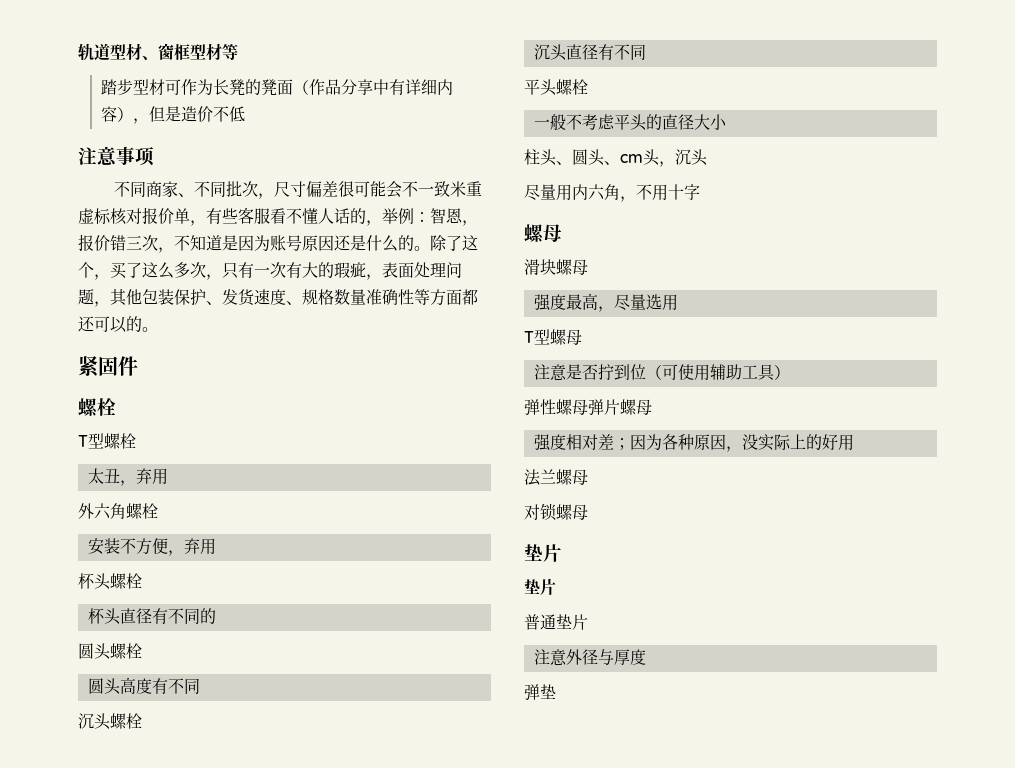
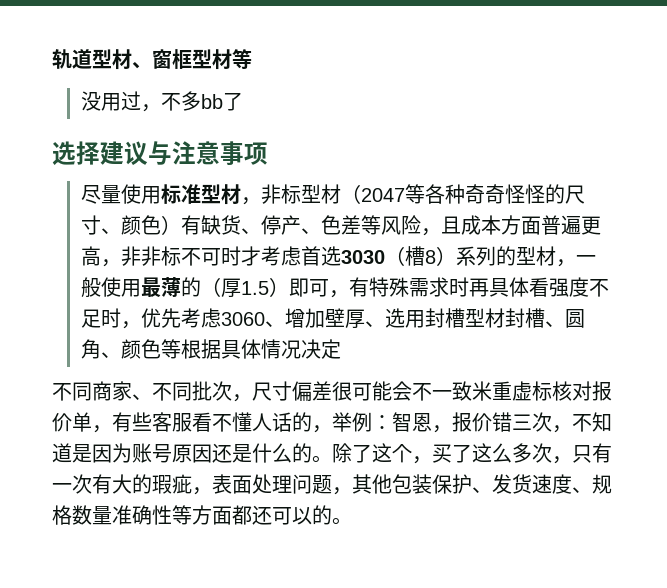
[101,79,454,96] [101,106,246,124] [78,146,155,166] 踏步型材可作为长凳的凳面（作品分享中有详细内容），但是造价不低 // 注意事项 -> [81,91,244,112] [52,141,268,166] [81,184,586,205] [81,215,602,236] [81,246,597,267] [81,277,610,298] [81,308,586,329] [81,339,342,359] 没用过，不多bb了 // 选择建议与注意事项 // 尽量使用标准型材，非标型材（2047等各种奇奇怪怪的尺寸、颜色）有缺货、停产、色差等风险，且成本方面普遍更高，非非标不可时才考虑首选3030（槽8）系列的型材，一般使用最薄的（厚1.5）即可，有特殊需求时再具体看强度不足时，优先考虑3060、增加壁厚、选用封槽型材封槽、圆角、颜色等根据具体情况决定
[78,356,138,377] [78,398,116,417] [78,433,136,449] [87,468,168,486] [78,503,158,519] [87,538,216,556] [78,573,142,590] [87,608,216,625] [78,643,142,660] [87,677,200,695] [78,713,142,730] [533,44,646,61] [524,79,588,96] [533,114,727,131] [524,149,708,167] [524,184,700,202] [524,224,562,243] [524,259,588,275] [533,293,678,312] [524,329,582,345] [533,364,790,381] [524,399,652,415] [533,434,854,452] [524,469,588,486] [524,503,588,521] [524,544,562,562] [524,578,556,595] [524,614,588,630] [533,649,646,666] [524,684,556,700] // 紧固件 // 螺栓 // T型螺栓 // 太丑，弃用 // 外六角螺栓 // 安装不方便，弃用 // 杯头螺栓 // 杯头直径有不同的 // 圆头螺栓 // 圆头高度有不同 // 沉头螺栓 // 沉头直径有不同 // 平头螺栓 // 一般不考虑平头的直径大小 // 柱头、圆头、cm头，沉头 // 尽量用内六角，不用十字 // 螺母 // 滑块螺母 // 强度最高，尽量选用 // T型螺母 // 注意是否拧到位（可使用辅助工具） // 弹性螺母弹片螺母 // 强度相对差；因为各种原因，没实际上的好用 // 法兰螺母 // 对锁螺母 // 垫片 // 垫片 // 普通垫片 // 注意外径与厚度 // 弹垫 -> (352, 521) none

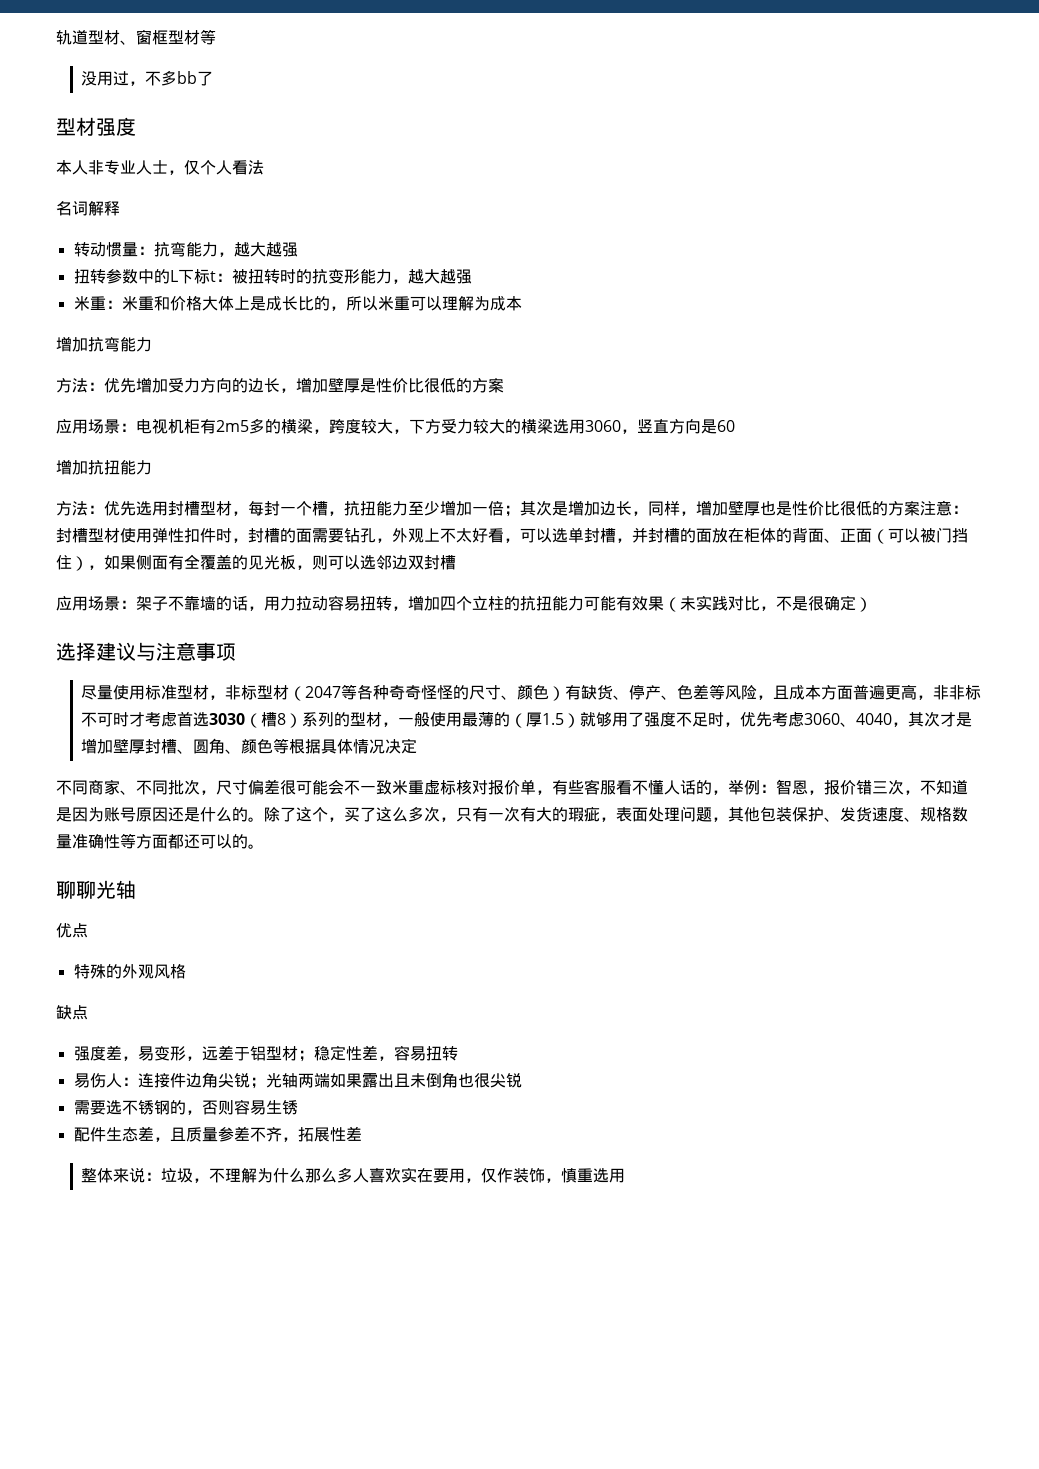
(244, 101) none -> [56,117,136,136] [56,160,264,175] [56,201,120,216] [73,242,298,257] [73,269,472,284] [73,296,522,311] [56,336,152,352] [56,377,504,393] [56,418,735,434] [56,459,152,475] [56,500,968,517] [56,527,968,544] [56,554,456,571] [56,595,872,612] // 型材强度 // 本人非专业人士，仅个人看法 // 名词解释 // 转动惯量：抗弯能力，越大越强 // 扭转参数中的L下标t：被扭转时的抗变形能力，越大越强 // 米重：米重和价格大体上是成长比的，所以米重可以理解为成本 // 增加抗弯能力 // 方法：优先增加受力方向的边长，增加壁厚是性价比很低的方案 // 应用场景：电视机柜有2m5多的横梁，跨度较大，下方受力较大的横梁选用3060，竖直方向是60 // 增加抗扭能力 // 方法：优先选用封槽型材，每封一个槽，抗扭能力至少增加一倍；其次是增加边长，同样，增加壁厚也是性价比很低的方案注意：封槽型材使用弹性扣件时，封槽的面需要钻孔，外观上不太好看，可以选单封槽，并封槽的面放在柜体的背面、正面（可以被门挡住），如果侧面有全覆盖的见光板，则可以选邻边双封槽 // 应用场景：架子不靠墙的话，用力拉动容易扭转，增加四个立柱的抗扭能力可能有效果（未实践对比，不是很确定）
[289,277,550,298] 即可，有特殊需求时再具体看 -> [580,712,645,727] 就够用了
[285,308,506,328] 增加壁厚、选用封槽型材 -> [856,711,973,727] [81,738,146,754] 4040，其次才是增加壁厚
(352, 521) none -> [56,880,136,899] [56,923,88,938] [73,964,186,979] [56,1005,88,1020] [73,1045,458,1062] [73,1072,522,1089] [73,1099,298,1115] [73,1126,362,1142] [81,1167,626,1183] // 聊聊光轴 // 优点 // 特殊的外观风格 // 缺点 // 强度差，易变形，远差于铝型材；稳定性差，容易扭转 // 易伤人：连接件边角尖锐；光轴两端如果露出且未倒角也很尖锐 // 需要选不锈钢的，否则容易生锈 // 配件生态差，且质量参差不齐，拓展性差 // 整体来说：垃圾，不理解为什么那么多人喜欢实在要用，仅作装饰，慎重选用

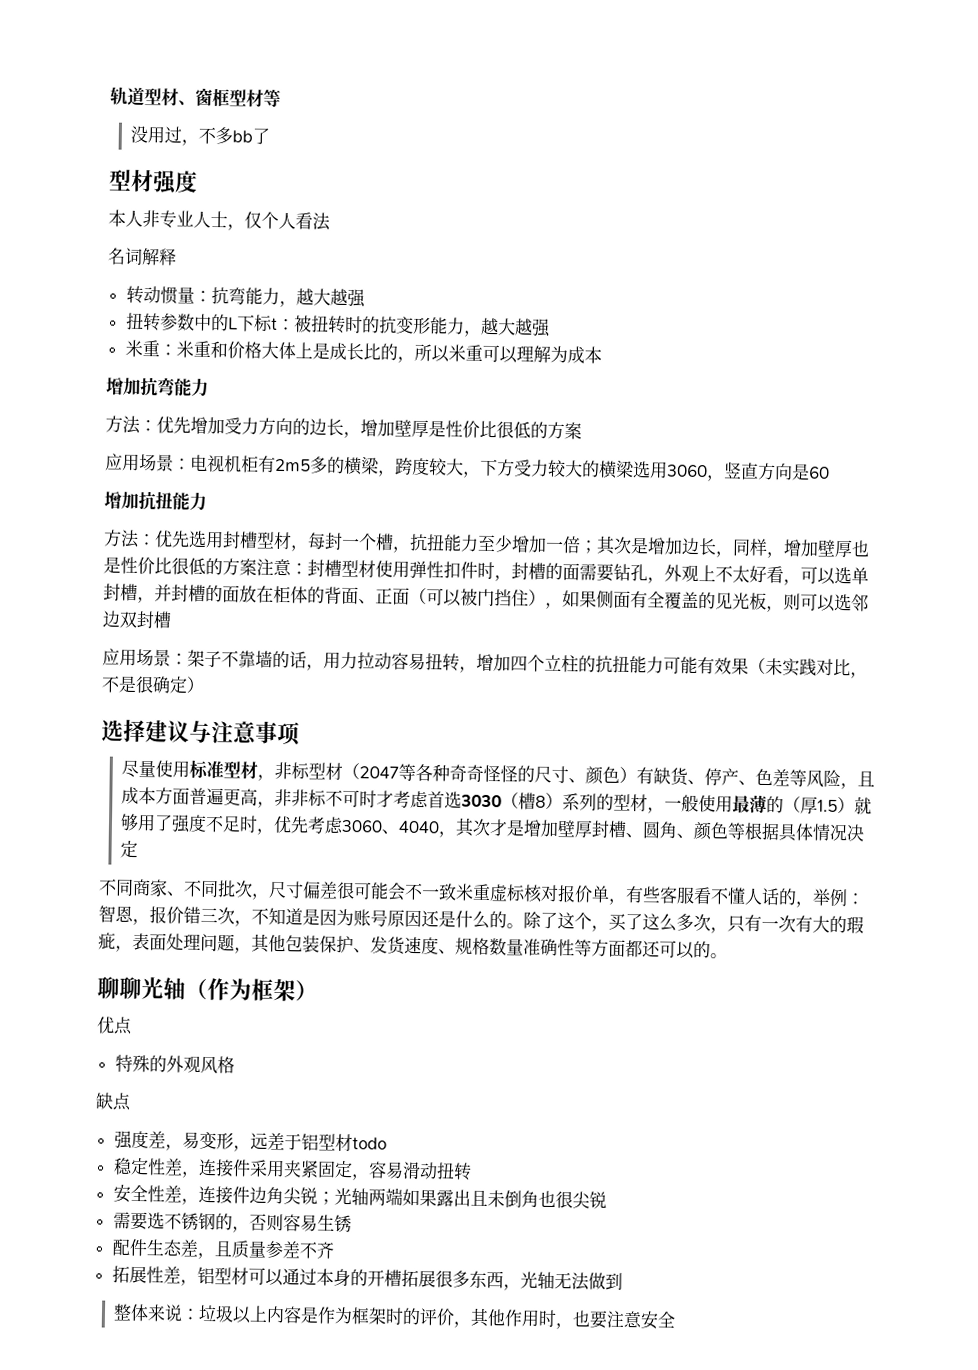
(136, 889) none -> [185,978,318,1002] （作为框架）
[297,1050,314,1062] ； -> [351,1137,387,1150] todo //
[393,1045,426,1061] 容易 -> [197,1158,438,1181] 连接件采用夹紧固定，容易滑动
[73,1073,138,1088] 易伤人： -> [112,1184,199,1205] 安全性差，
[281,1137,298,1142] ， -> (335, 1250) //
[81,1167,626,1183] // 整体来说：垃圾，不理解为什么那么多人喜欢实在要用，仅作装饰，慎重选用 -> [179,1266,623,1291] [112,1303,676,1330] ，铝型材可以通过本身的开槽拓展很多东西，光轴无法做到 // 整体来说：垃圾以上内容是作为框架时的评价，其他作用时，也要注意安全

